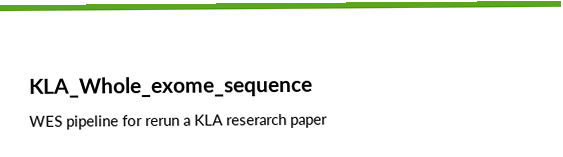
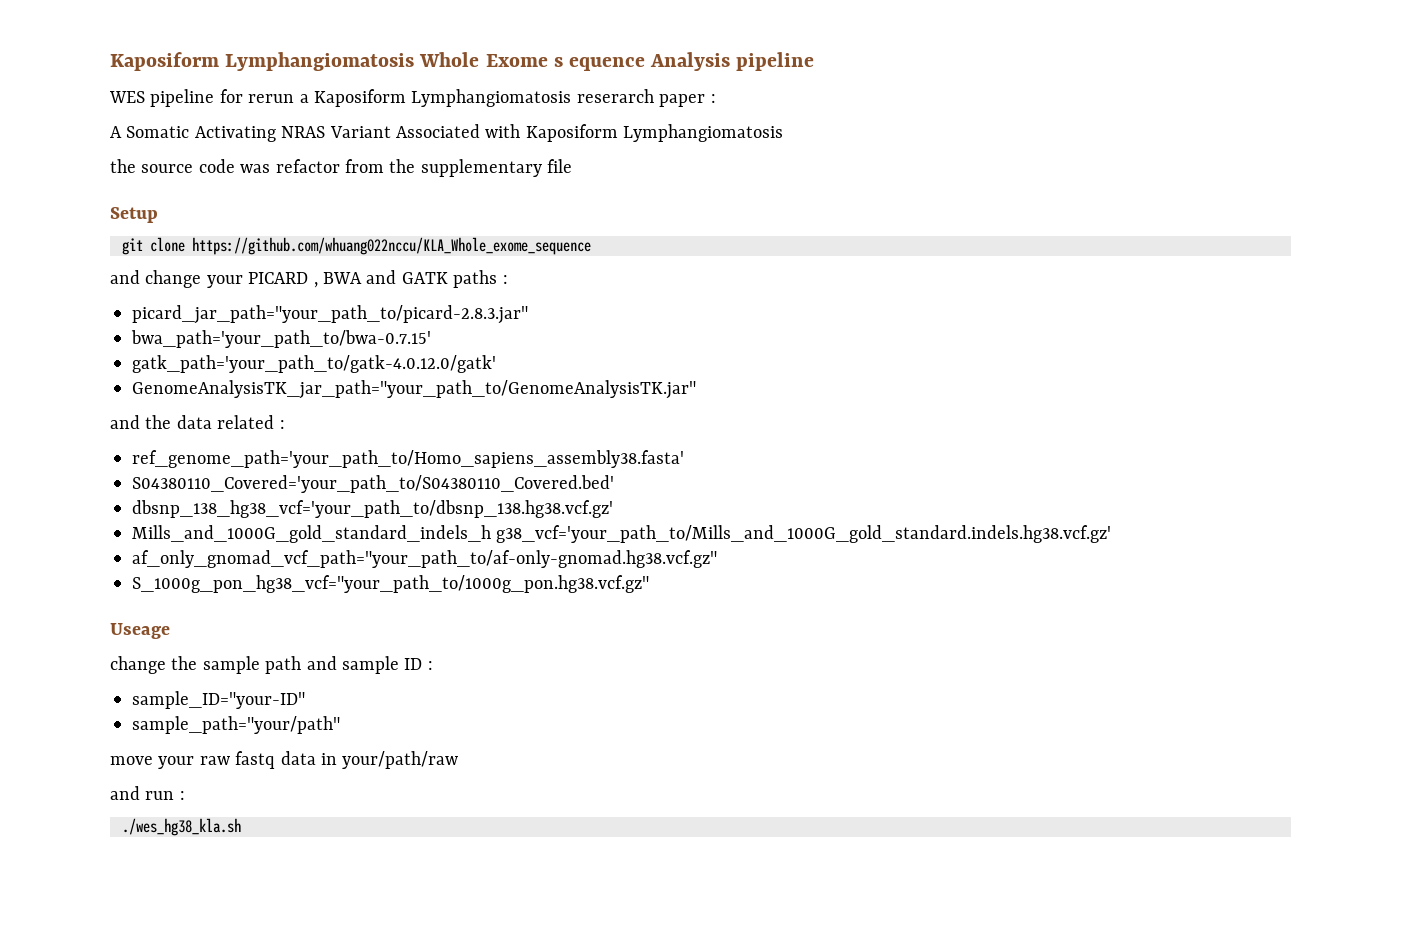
[28,75,313,98] KLA_Whole_exome_sequence -> [110,52,815,71] Kaposiform Lymphangiomatosis Whole Exome s equence Analysis pipeline
[194,113,328,128] KLA reserarch paper -> [314,89,716,107] [110,124,784,142] [110,159,573,177] [110,207,158,223] [122,237,591,255] [110,270,508,288] [132,305,528,324] [131,330,431,348] [132,355,496,373] [132,380,696,399] [110,415,285,429] [132,450,684,468] [132,475,614,493] [132,500,613,518] [132,525,1112,543] [132,550,717,568] [132,575,649,593] [110,623,170,639] [110,656,433,674] [132,691,305,709] [132,716,340,734] [110,751,459,769] [110,786,185,800] [122,818,241,836] Kaposiform Lymphangiomatosis reserarch paper : // A Somatic Activating NRAS Variant Associated with Kaposiform Lymphangiomatosis // the source code was refactor from the supplementary file // Setup // git clone https://github.com/whuang022nccu/KLA_Whole_exome_sequence // and change your PICARD , BWA and GATK paths : // picard_jar_path="your_path_to/picard-2.8.3.jar" // bwa_path='your_path_to/bwa-0.7.15' // gatk_path='your_path_to/gatk-4.0.12.0/gatk' // GenomeAnalysisTK_jar_path="your_path_to/GenomeAnalysisTK.jar" // and the data related : // ref_genome_path='your_path_to/Homo_sapiens_assembly38.fasta' // S04380110_Covered='your_path_to/S04380110_Covered.bed' // dbsnp_138_hg38_vcf='your_path_to/dbsnp_138.hg38.vcf.gz' // Mills_and_1000G_gold_standard_indels_h g38_vcf='your_path_to/Mills_and_1000G_gold_standard.indels.hg38.vcf.gz' // af_only_gnomad_vcf_path="your_path_to/af-only-gnomad.hg38.vcf.gz" // S_1000g_pon_hg38_vcf="your_path_to/1000g_pon.hg38.vcf.gz" // Useage // change the sample path and sample ID : // sample_ID="your-ID" // sample_path="your/path" // move your raw fastq data in your/path/raw // and run : // ./wes_hg38_kla.sh

